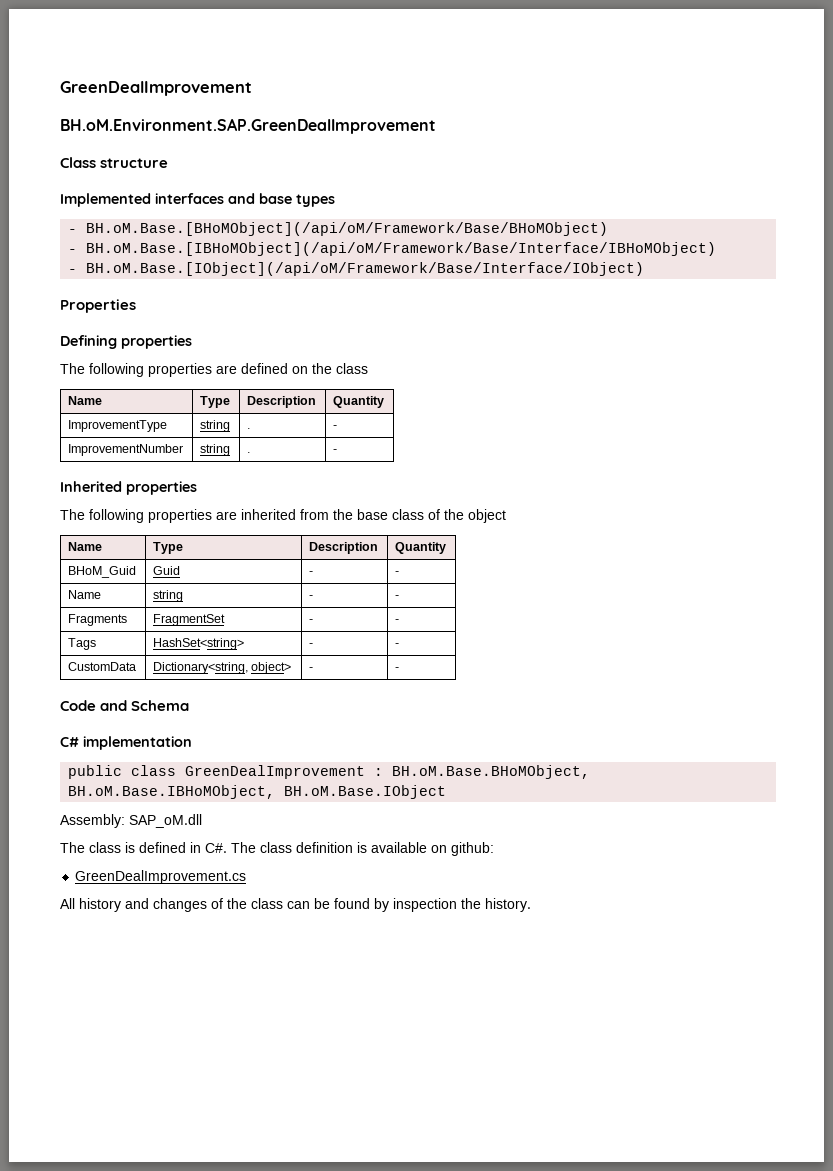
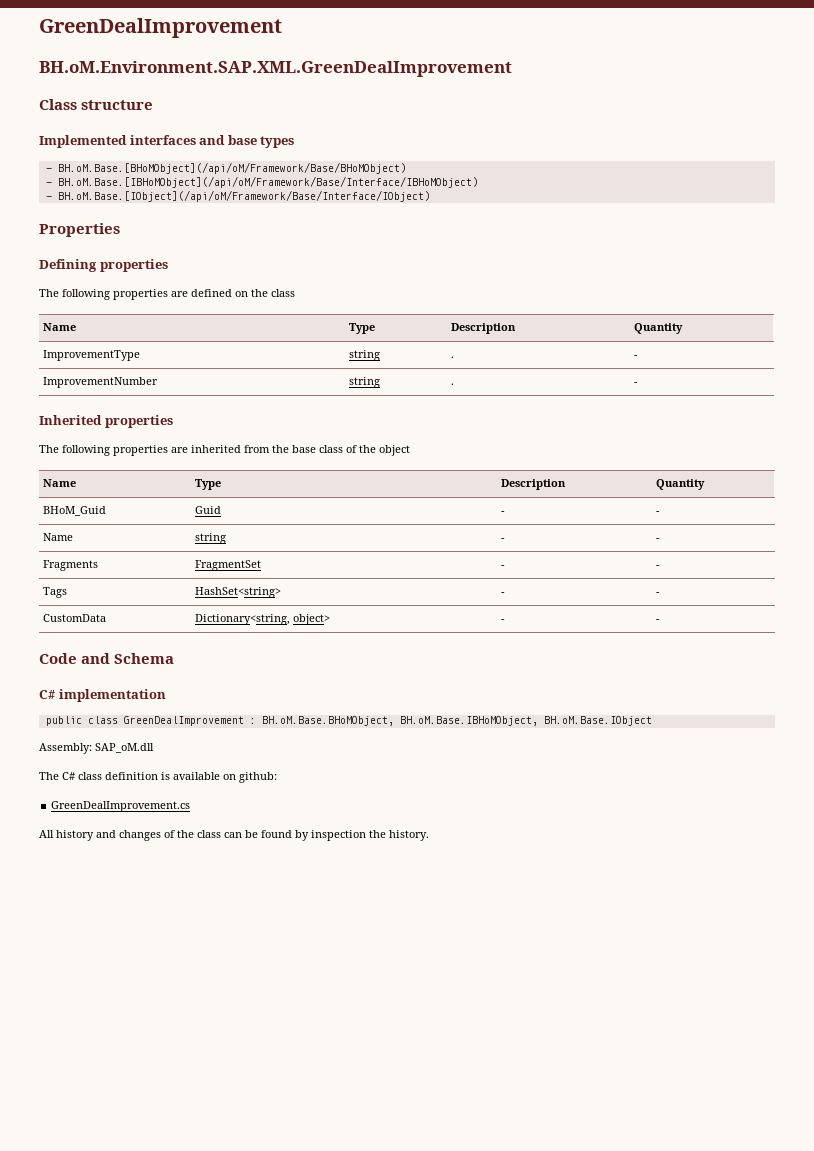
[60,118,436,134] BH.oM.Environment.SAP.GreenDealImprovement -> [39,61,512,77] BH.oM.Environment.SAP.XML.GreenDealImprovement
[89,842,256,853] class is defined in C#. The -> [62,772,75,780] C#

